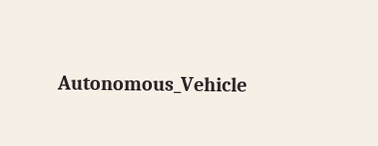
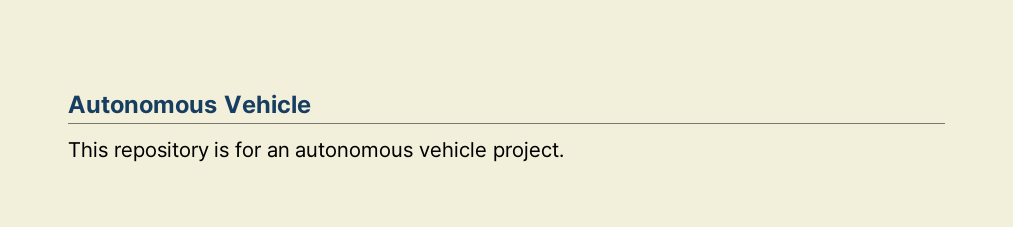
[56,74,247,95] Autonomous_Vehicle -> [68,94,311,114] [68,141,564,162] Autonomous Vehicle // This repository is for an autonomous vehicle project.

